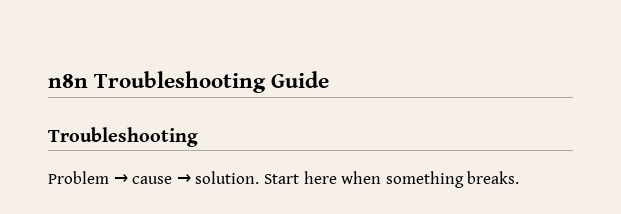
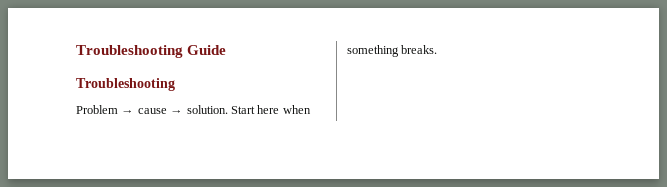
[48,74,88,88] n8n -> (76, 51) none

